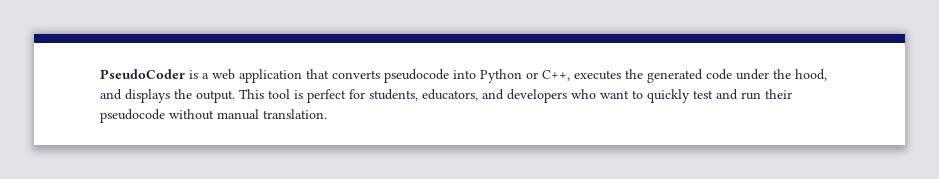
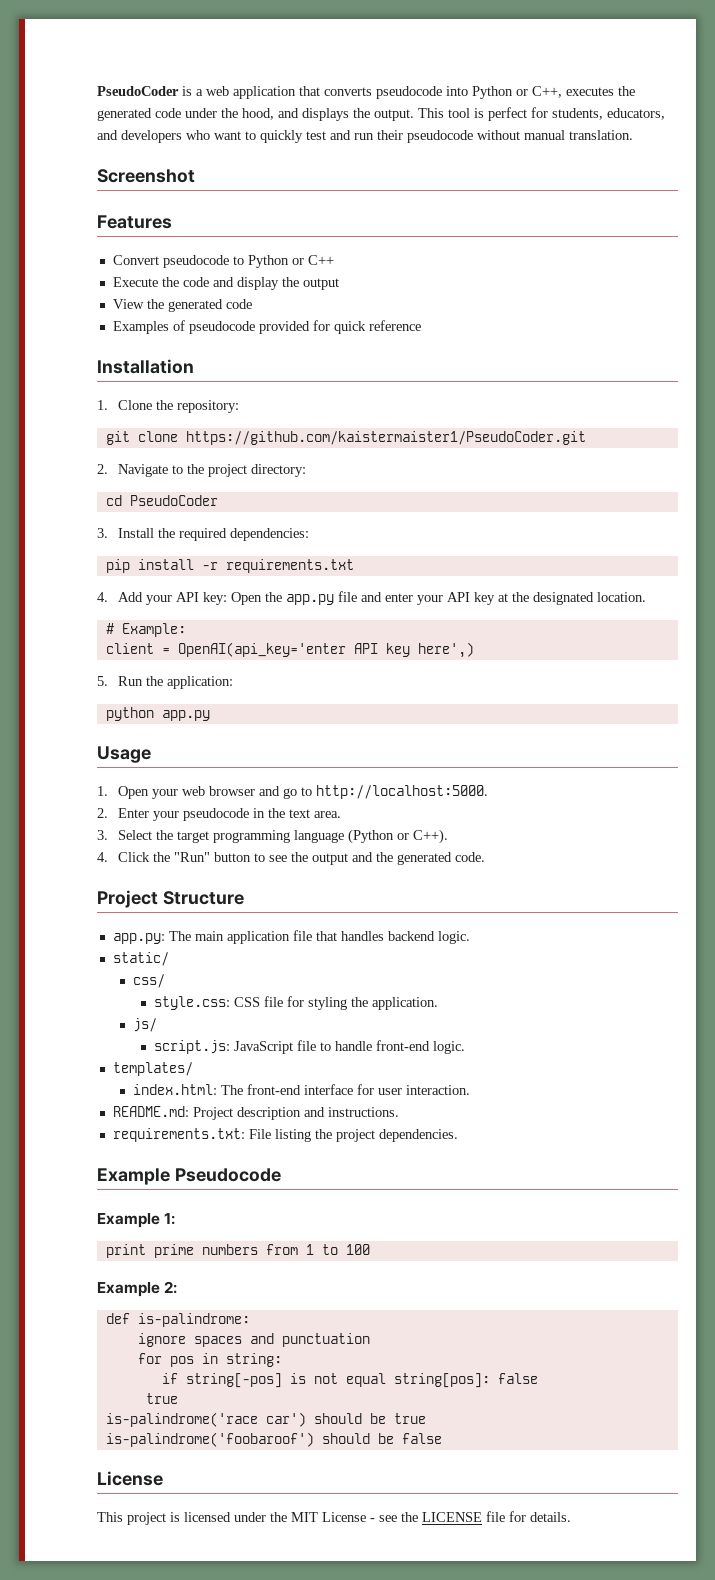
(327, 114) none -> [97,169,195,183] [97,215,172,229] [112,255,334,268] [112,277,339,290] [112,299,252,312] [112,320,421,334] [97,359,194,374] [97,400,239,413] [105,431,586,445] [97,464,306,477] [105,495,218,506] [97,528,309,541] [105,559,354,573] [97,591,646,605] [105,623,186,637] [105,642,474,658] [97,676,233,689] [105,707,210,721] [97,746,151,763] [97,785,488,799] [97,808,341,821] [97,829,448,844] [97,852,485,865] [97,890,244,908] [112,930,470,944] [112,952,169,966] [133,974,166,988] [153,996,438,1010] [133,1018,158,1032] [153,1040,465,1054] [112,1062,193,1076] [133,1084,471,1095] [112,1106,399,1120] [112,1128,458,1142] [97,1168,281,1185] [97,1213,176,1228] [105,1244,370,1258] [97,1281,178,1297] [105,1313,250,1327] [137,1333,370,1347] [137,1353,282,1367] [161,1373,538,1388] [145,1393,178,1404] [105,1412,426,1427] [105,1432,442,1447] [97,1471,163,1486] [97,1511,571,1525] // Screenshot // Features // Convert pseudocode to Python or C++ // Execute the code and display the output // View the generated code // Examples of pseudocode provided for quick reference // Installation // 1. Clone the repository: // git clone https://github.com/kaistermaister1/PseudoCoder.git // 2. Navigate to the project directory: // cd PseudoCoder // 3. Install the required dependencies: // pip install -r requirements.txt // 4. Add your API key: Open the app.py file and enter your API key at the designated location. // # Example: // client = OpenAI(api_key='enter API key here',) // 5. Run the application: // python app.py // Usage // 1. Open your web browser and go to http://localhost:5000. // 2. Enter your pseudocode in the text area. // 3. Select the target programming language (Python or C++). // 4. Click the "Run" button to see the output and the generated code. // Project Structure // app.py: The main application file that handles backend logic. // static/ // css/ // style.css: CSS file for styling the application. // js/ // script.js: JavaScript file to handle front-end logic. // templates/ // index.html: The front-end interface for user interaction. // README.md: Project description and instructions. // requirements.txt: File listing the project dependencies. // Example Pseudocode // Example 1: // print prime numbers from 1 to 100 // Example 2: // def is-palindrome: // ignore spaces and punctuation // for pos in string: // if string[-pos] is not equal string[pos]: false // true // is-palindrome('race car') should be true // is-palindrome('foobaroof') should be false // License // This project is licensed under the MIT License - see the LICENSE file for details.

